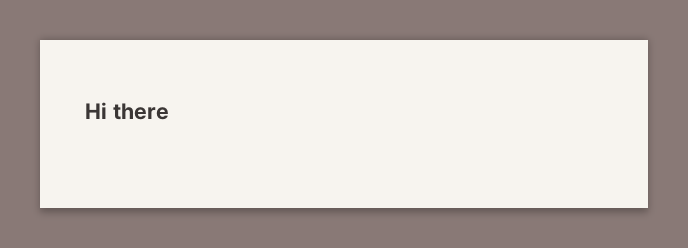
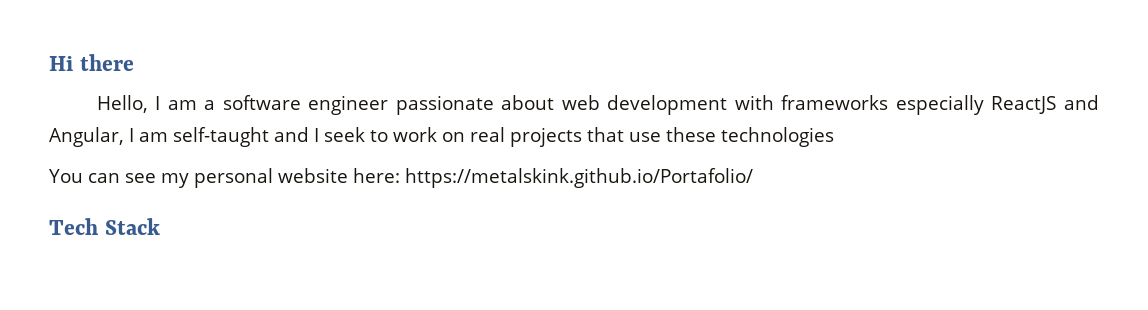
(169, 111) none -> [96,95,1099,115] [49,127,834,147] [49,168,753,188] [49,218,160,235] // Hello, I am a software engineer passionate about web development with frameworks especially ReactJS and Angular, I am self-taught and I seek to work on real projects that use these technologies // You can see my personal website here: https://metalskink.github.io/Portafolio/ // Tech Stack

